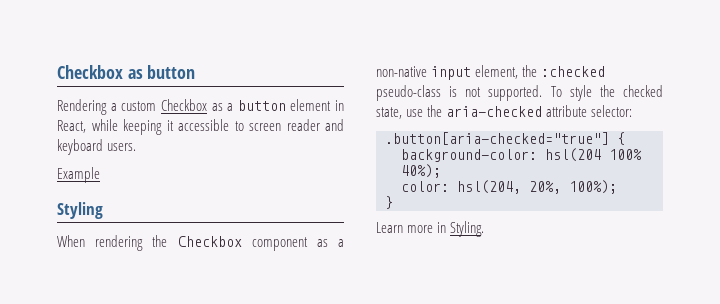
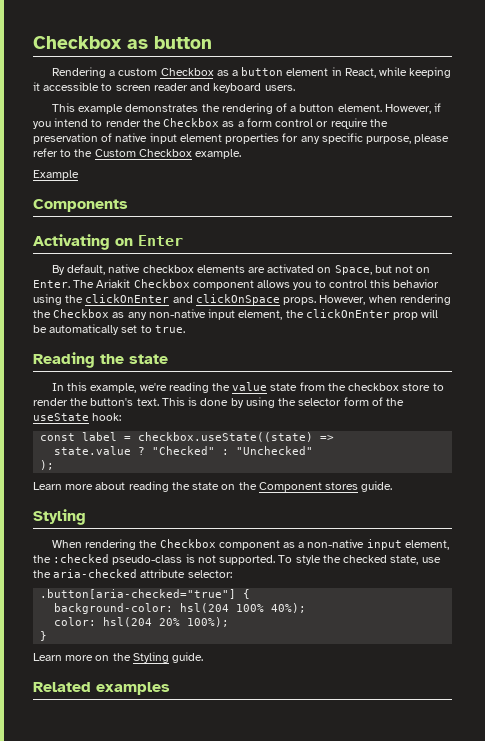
[57,167,100,183] Example -> [51,103,442,114] [33,118,388,129] [33,133,450,144] [33,148,242,159] [33,170,79,180] [33,199,128,212] [33,234,183,250] [51,264,431,275] [33,279,440,290] [33,294,451,305] [33,309,439,320] [33,324,185,335] [33,352,168,368] [51,382,444,393] [33,397,405,408] [33,413,122,421] [40,432,335,442] [54,446,314,455] [40,460,55,470] [33,481,393,492] This example demonstrates the rendering of a button element. However, if you intend to render the Checkbox as a form control or require the preservation of native input element properties for any specific purpose, please refer to the Custom Checkbox example. // Example // Components // Activating on Enter // By default, native checkbox elements are activated on Space, but not on Enter. The Ariakit Checkbox component allows you to control this behavior using the clickOnEnter and clickOnSpace props. However, when rendering the Checkbox as any non-native input element, the clickOnEnter prop will be automatically set to true. // Reading the state // In this example, we're reading the value state from the checkbox store to render the button's text. This is done by using the selector form of the useState hook: // const label = checkbox.useState((state) => // state.value ? "Checked" : "Unchecked" // ); // Learn more about reading the state on the Component stores guide.
[457,180,561,194] hsl(204, 20%, -> [103,617,181,627] hsl(204 20%
[437,221,485,237] in Styling. -> [95,652,204,663] [33,682,170,695] on the Styling guide. // Related examples

